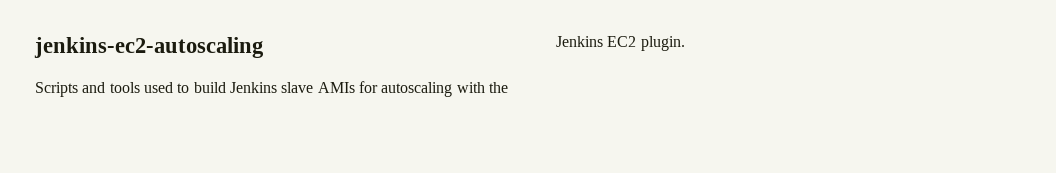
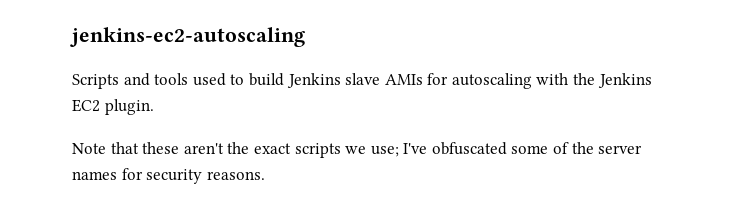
(685, 43) none -> [72,142,643,158] [72,168,265,184] // Note that these aren't the exact scripts we use; I've obfuscated some of the server names for security reasons.

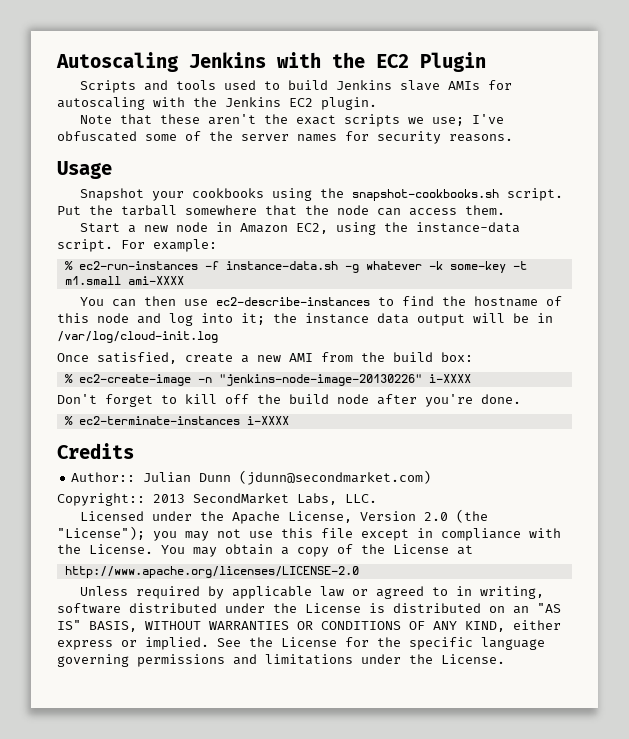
[70,27,305,47] jenkins-ec2-autoscaling -> [56,52,486,72] Autoscaling Jenkins with the EC2 Plugin
(265, 175) none -> [57,161,112,179] [79,188,563,201] [57,205,505,216] [79,222,520,235] [57,239,217,252] [64,261,527,273] [64,276,184,285] [79,296,562,307] [57,313,553,326] [57,331,218,343] [57,352,473,364] [64,374,471,386] [57,394,521,407] [64,416,289,425] [57,443,134,459] [71,470,432,485] [57,493,377,506] [79,509,488,524] [57,526,561,541] [57,544,473,557] [64,566,359,578] [79,586,544,599] [57,603,561,614] [57,620,561,632] [57,637,545,650] [57,654,505,667] // Usage // Snapshot your cookbooks using the snapshot-cookbooks.sh script. Put the tarball somewhere that the node can access them. // Start a new node in Amazon EC2, using the instance-data script. For example: // % ec2-run-instances -f instance-data.sh -g whatever -k some-key -t m1.small ami-XXXX // You can then use ec2-describe-instances to find the hostname of this node and log into it; the instance data output will be in /var/log/cloud-init.log // Once satisfied, create a new AMI from the build box: // % ec2-create-image -n "jenkins-node-image-20130226" i-XXXX // Don't forget to kill off the build node after you're done. // % ec2-terminate-instances i-XXXX // Credits // Author:: Julian Dunn (jdunn@secondmarket.com) // Copyright:: 2013 SecondMarket Labs, LLC. // Licensed under the Apache License, Version 2.0 (the "License"); you may not use this file except in compliance with the License. You may obtain a copy of the License at // http://www.apache.org/licenses/LICENSE-2.0 // Unless required by applicable law or agreed to in writing, software distributed under the License is distributed on an "AS IS" BASIS, WITHOUT WARRANTIES OR CONDITIONS OF ANY KIND, either express or implied. See the License for the specific language governing permissions and limitations under the License.

